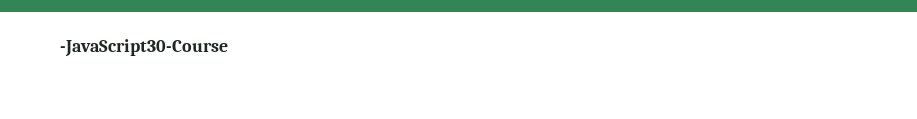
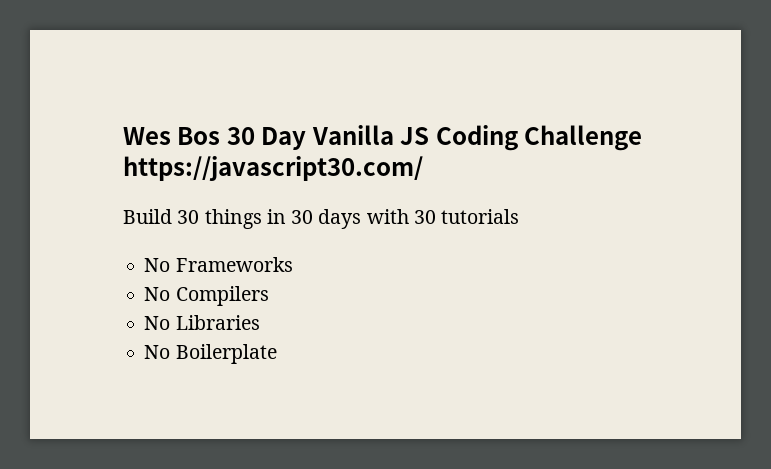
[60,39,228,57] -JavaScript30-Course -> [123,125,643,151] [123,156,423,181] [123,209,520,229] [144,257,293,272] [144,286,269,306] [144,315,260,330] [144,344,277,364] Wes Bos 30 Day Vanilla JS Coding Challenge https://javascript30.com/ // Build 30 things in 30 days with 30 tutorials // No Frameworks // No Compilers // No Libraries // No Boilerplate

